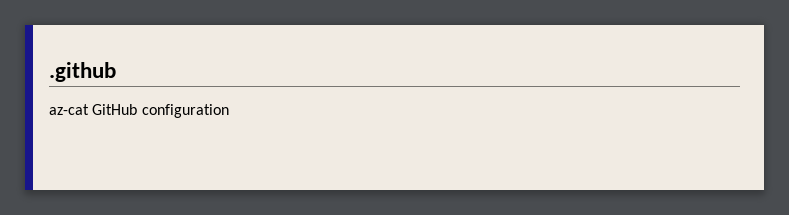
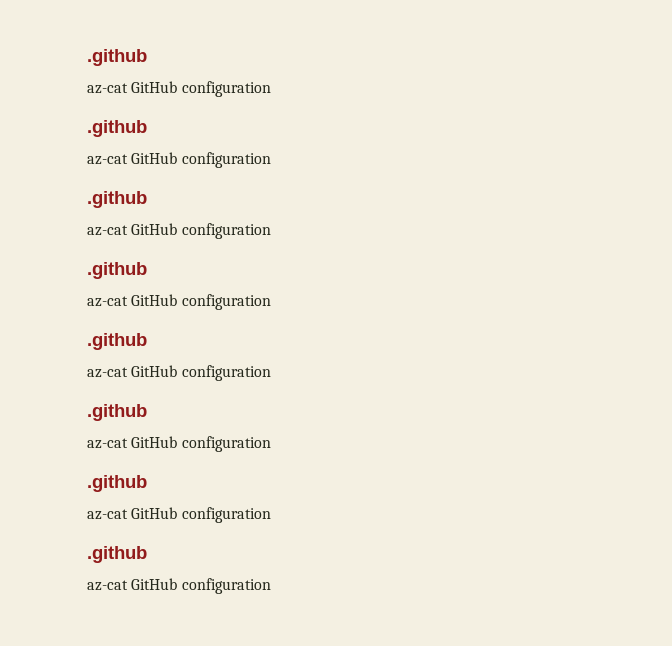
[49,62,116,82] [49,104,229,118] .github // az-cat GitHub configuration -> [87,49,147,66] [87,81,271,97] [87,120,147,137] [87,152,271,168] [87,191,147,208] [87,223,271,239] [87,262,147,279] [87,294,271,310] [87,333,147,350] [87,365,271,381] [87,404,147,421] [87,436,271,452] [87,475,147,492] [87,507,271,523] [87,546,147,563] [87,578,271,594] .github // az-cat GitHub configuration // .github // az-cat GitHub configuration // .github // az-cat GitHub configuration // .github // az-cat GitHub configuration // .github // az-cat GitHub configuration // .github // az-cat GitHub configuration // .github // az-cat GitHub configuration // .github // az-cat GitHub configuration

